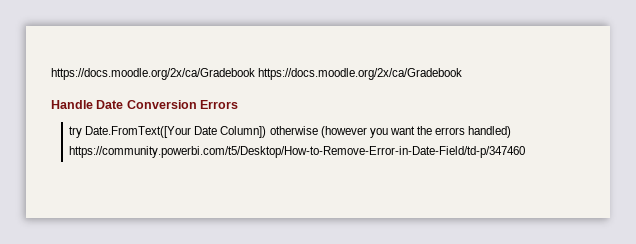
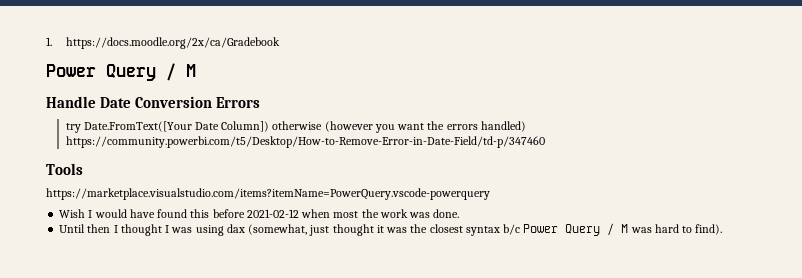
[51,68,463,80] https://docs.moodle.org/2x/ca/Gradebook https://docs.moodle.org/2x/ca/Gradebook -> [46,37,280,49] [46,63,196,81] 1. https://docs.moodle.org/2x/ca/Gradebook // Power Query / M
(526, 152) none -> [46,163,83,175] [46,188,490,200] [59,209,460,218] [59,223,723,236] // Tools // https://marketplace.visualstudio.com/items?itemName=PowerQuery.vscode-powerquery // Wish I would have found this before 2021-02-12 when most the work was done. // Until then I thought I was using dax (somewhat, just thought it was the closest syntax b/c Power Query / M was hard to find).

